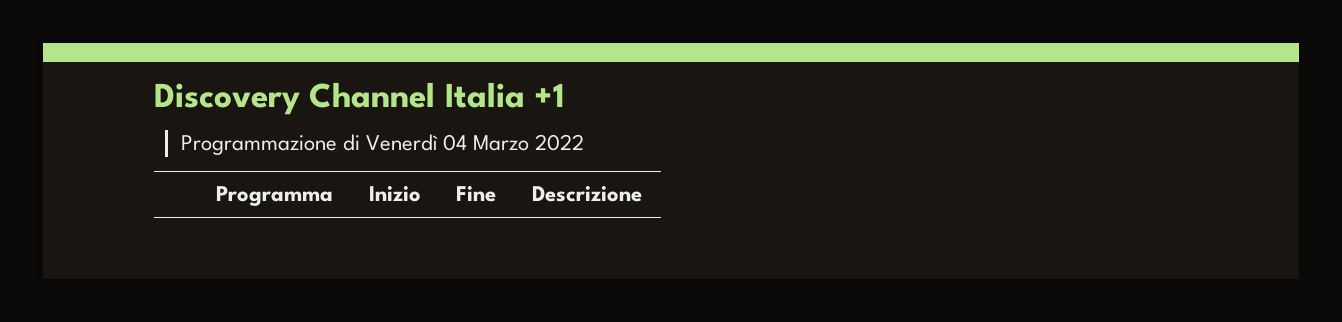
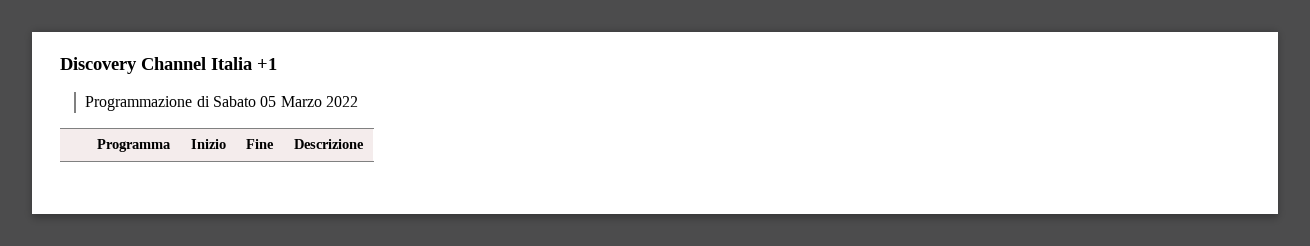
[365,134,468,151] Venerdì 04 -> [212,96,277,107] Sabato 05

